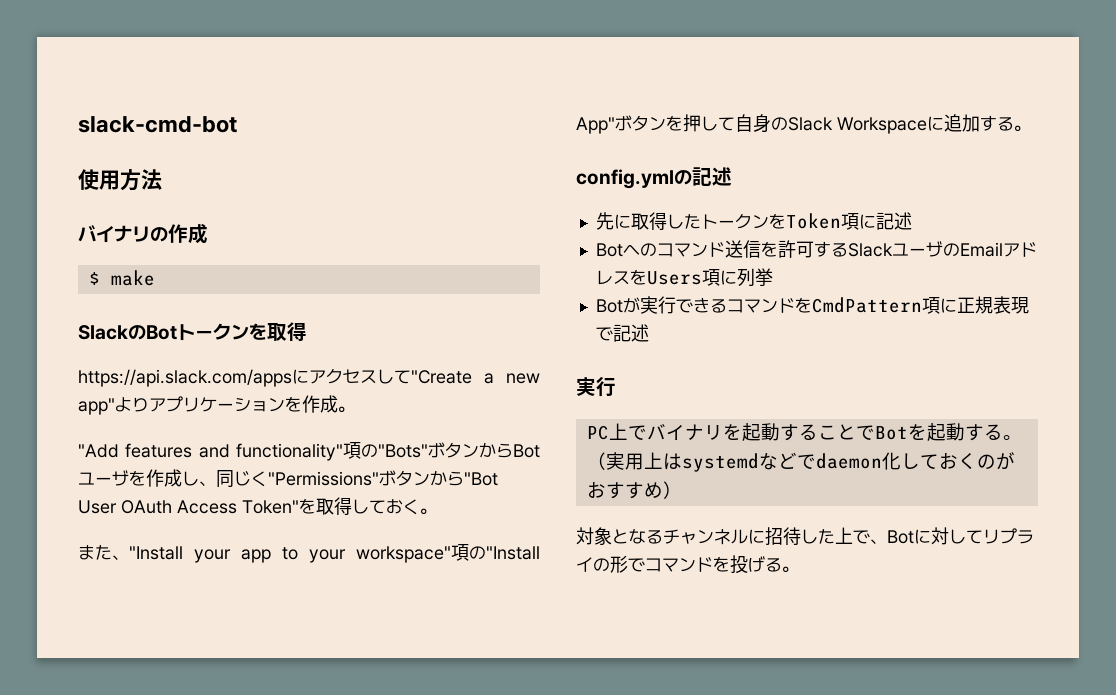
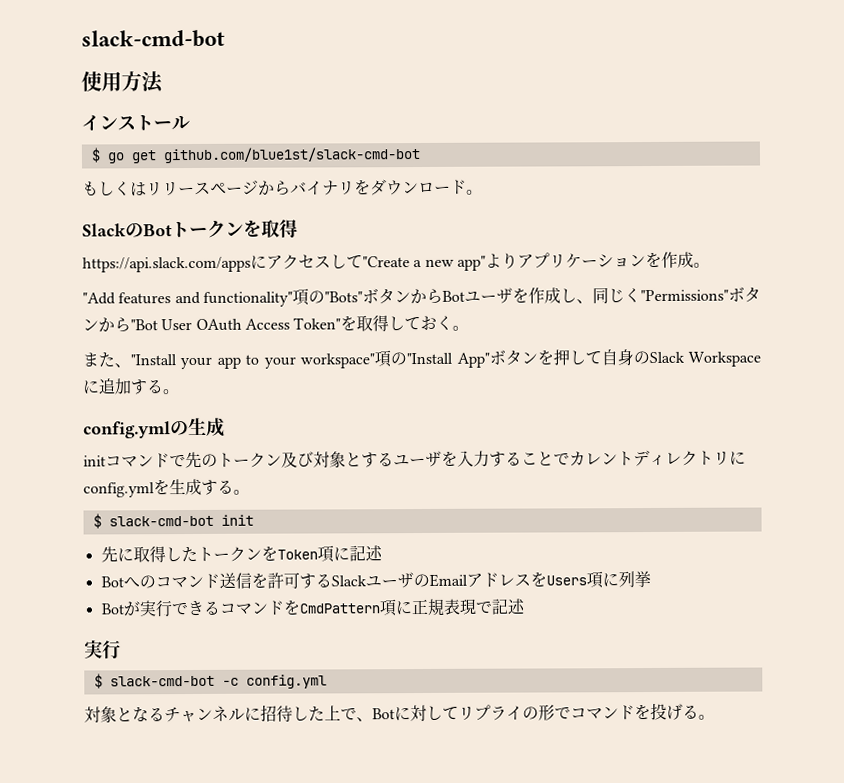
[78,223,208,244] [88,270,155,286] バイナリの作成 // $ make -> [81,114,190,131] [90,147,420,164] [82,179,483,197] インストール // $ go get github.com/blue1st/slack-cmd-bot // もしくはリリースページからバイナリをダウンロード。
[692,167,732,186] 記述 -> [188,417,225,437] [83,450,746,469] [83,478,250,498] [92,513,254,529] 生成 // initコマンドで先のトークン及び対象とするユーザを入力することでカレントディレクトリにconfig.ymlを生成する。 // $ slack-cmd-bot init
[586,423,1022,441] [586,452,1015,472] [586,481,682,499] PC上でバイナリを起動することでBotを起動する。（実用上はsystemdなどでdaemon化しておくのがおすすめ） -> [93,673,327,689] $ slack-cmd-bot -c config.yml

